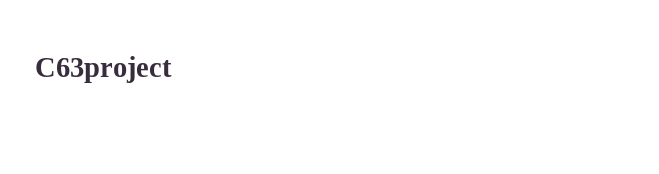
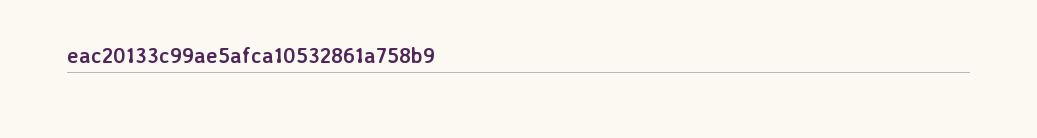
[35,56,172,83] C63project -> [67,47,435,63] eac20133c99ae5afca10532861a758b9

